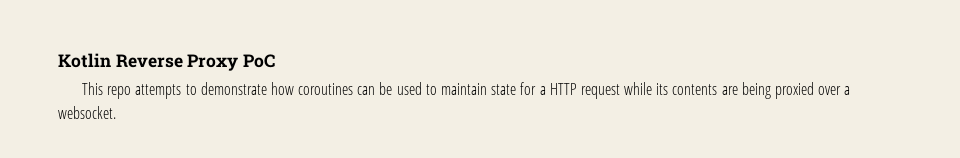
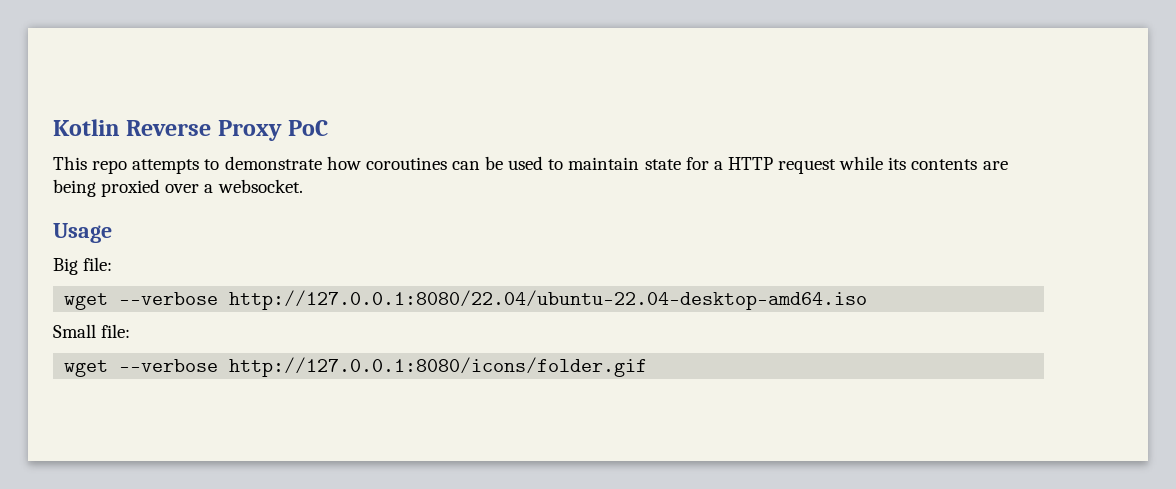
(116, 112) none -> [53,223,112,243] [53,257,113,275] [64,290,868,310] [53,324,131,338] [64,357,648,377] // Usage // Big file: // wget --verbose http://127.0.0.1:8080/22.04/ubuntu-22.04-desktop-amd64.iso // Small file: // wget --verbose http://127.0.0.1:8080/icons/folder.gif

